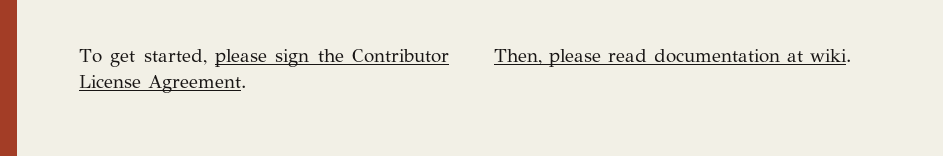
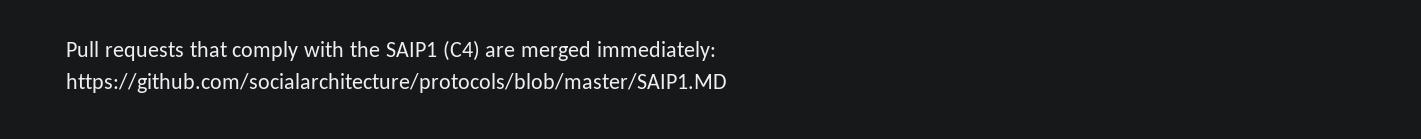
[79,49,449,67] [79,75,246,93] [494,49,851,67] To get started, please sign the Contributor License Agreement. // Then, please read documentation at wiki. -> [66,40,717,61] [66,73,727,93] Pull requests that comply with the SAIP1 (C4) are merged immediately: https://github.com/socialarchitecture/protocols/blob/master/SAIP1.MD

